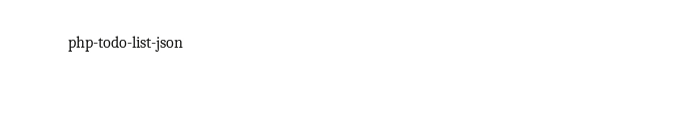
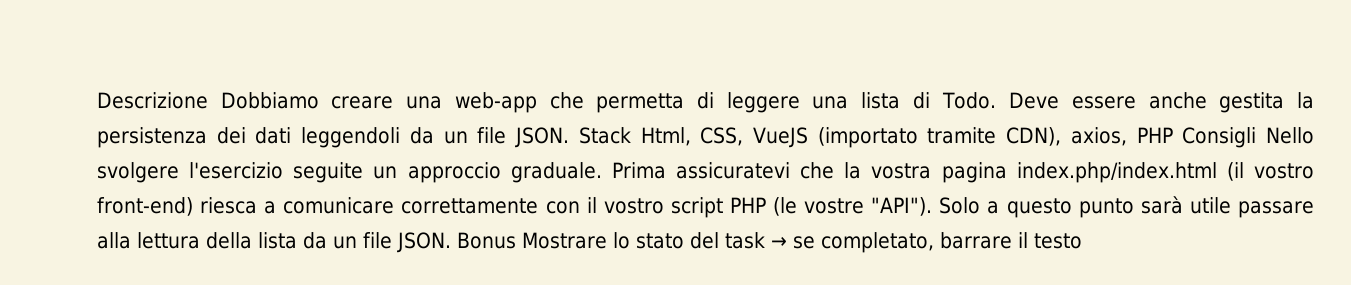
[68,35,184,52] php-todo-list-json -> [97,92,1314,113] [97,127,1315,148] [97,162,1314,183] [97,196,1314,218] [97,232,1082,253] Descrizione Dobbiamo creare una web-app che permetta di leggere una lista di Todo. Deve essere anche gestita la persistenza dei dati leggendoli da un file JSON. Stack Html, CSS, VueJS (importato tramite CDN), axios, PHP Consigli Nello svolgere l'esercizio seguite un approccio graduale. Prima assicuratevi che la vostra pagina index.php/index.html (il vostro front-end) riesca a comunicare correttamente con il vostro script PHP (le vostre "API"). Solo a questo punto sarà utile passare alla lettura della lista da un file JSON. Bonus Mostrare lo stato del task → se completato, barrare il testo

